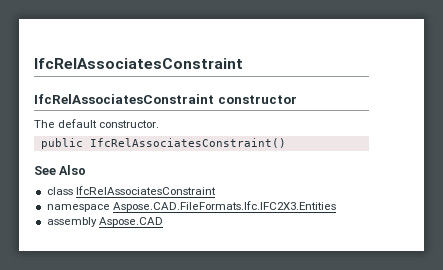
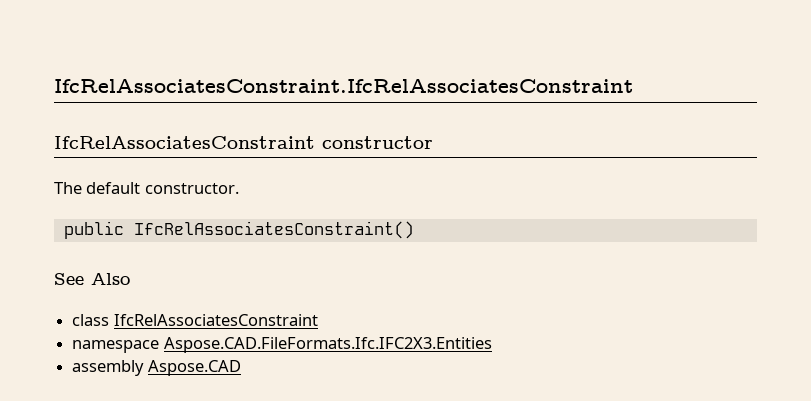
[34,58,243,69] IfcRelAssociatesConstraint -> [54,79,633,93] IfcRelAssociatesConstraint.IfcRelAssociatesConstraint

